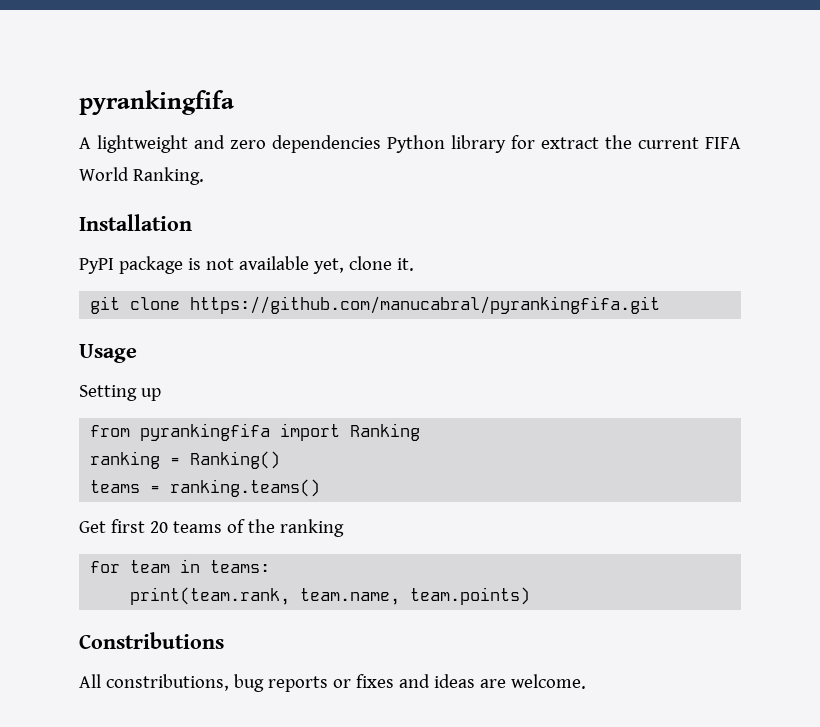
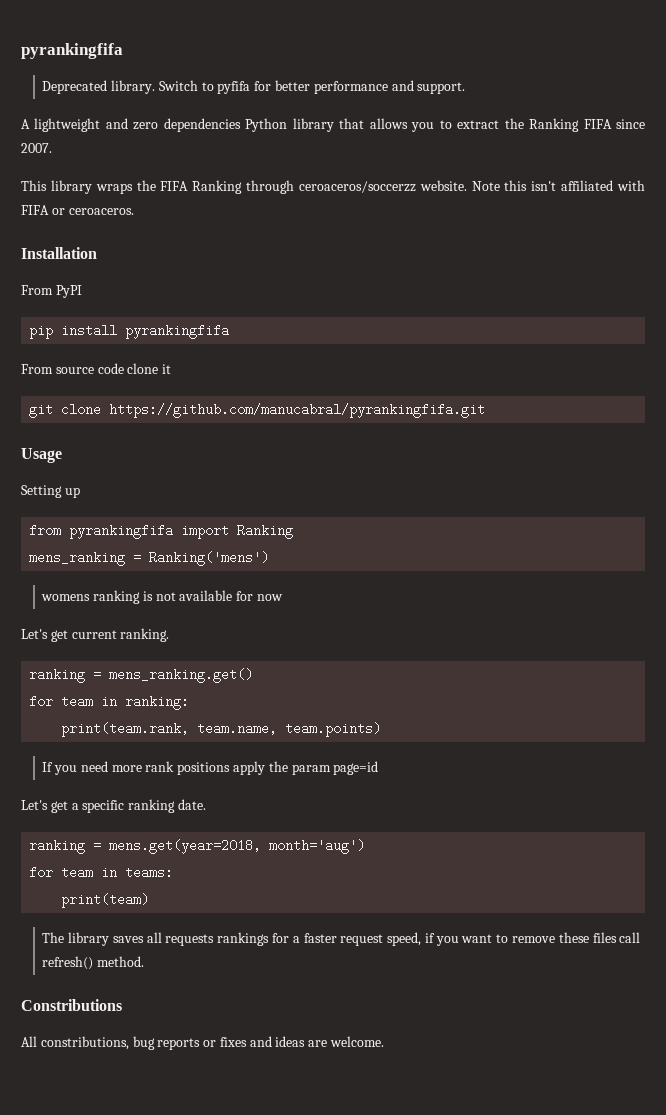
[79,90,234,115] pyrankingfifa -> [21,43,123,59] [42,80,466,94] pyrankingfifa // Deprecated library. Switch to pyfifa for better performance and support.
[511,135,741,149] [79,167,204,185] for extract the current FIFA World Ranking. -> [339,118,645,132] [21,143,52,153] [21,180,645,194] [21,205,134,215] that allows you to extract the Ranking FIFA since 2007. // This library wraps the FIFA Ranking through ceroaceros/soccerzz website. Note this isn't affiliated with FIFA or ceroaceros.
(192, 222) none -> [21,285,53,295] From
[118,256,414,274] package is not available yet, clone it. -> [29,324,230,339] [21,363,172,374] // pip install pyrankingfifa // From source code clone it
[90,451,281,469] [90,479,321,497] [79,519,344,537] [90,559,271,573] [130,587,531,605] ranking = Ranking() // teams = ranking.teams() // Get first 20 teams of the ranking // for team in teams: // print(team.rank, team.name, team.points) -> [29,551,270,566] [41,590,283,604] [21,628,170,642] [29,668,254,683] [29,695,190,710] [61,722,382,737] [42,761,379,775] [21,799,206,813] [29,839,366,854] [29,866,174,879] [61,893,150,908] [42,932,641,946] [42,956,145,970] mens_ranking = Ranking('mens') // womens ranking is not available for now // Let's get current ranking. // ranking = mens_ranking.get() // for team in ranking: // print(team.rank, team.name, team.points) // If you need more rank positions apply the param page=id // Let's get a specific ranking date. // ranking = mens.get(year=2018, month='aug') // for team in teams: // print(team) // The library saves all requests rankings for a faster request speed, if you want to remove these files call refresh() method.

